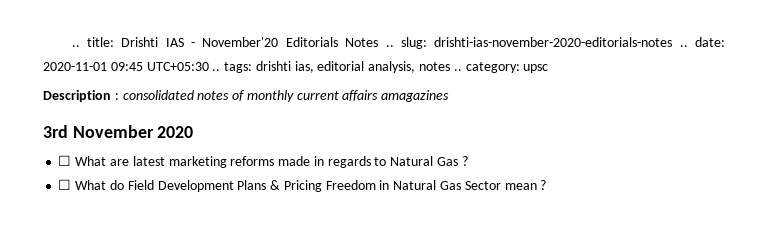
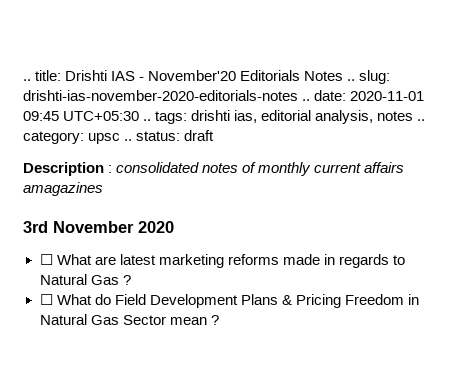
(549, 68) none -> [124,130,215,141] .. status: draft

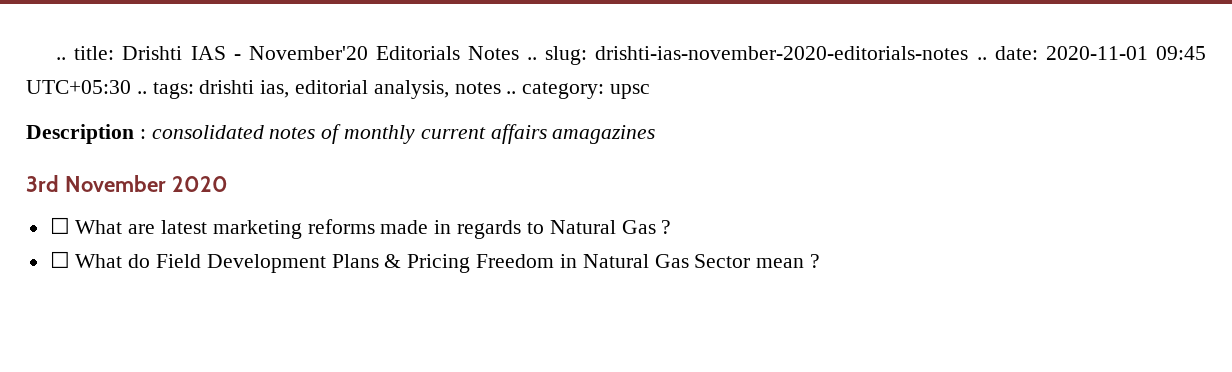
[124,130,215,141] .. status: draft -> (651, 91) none

